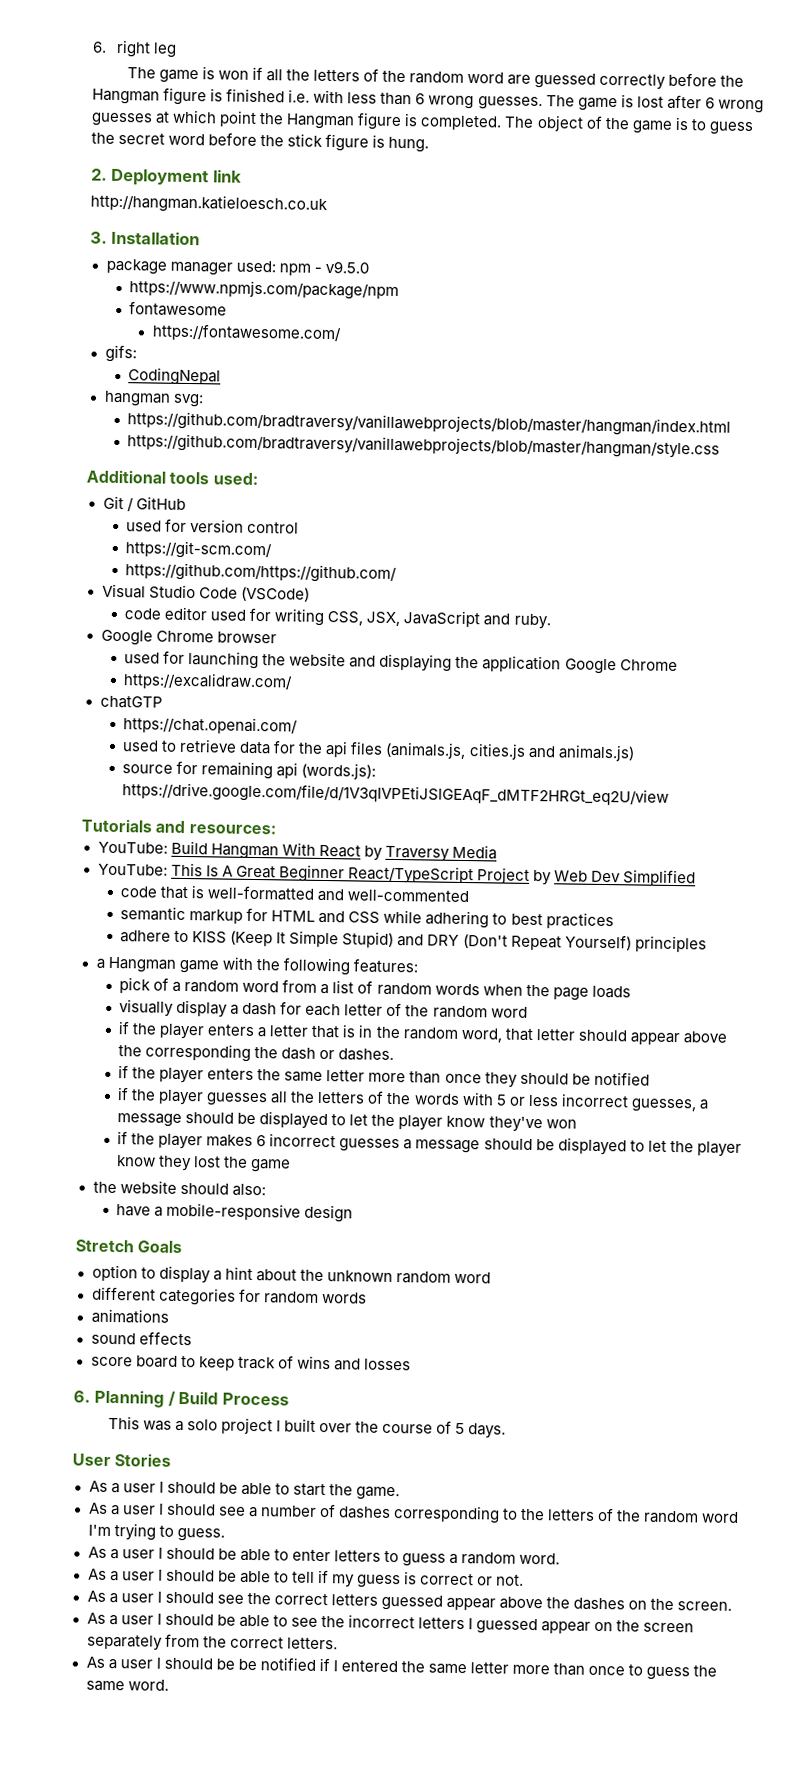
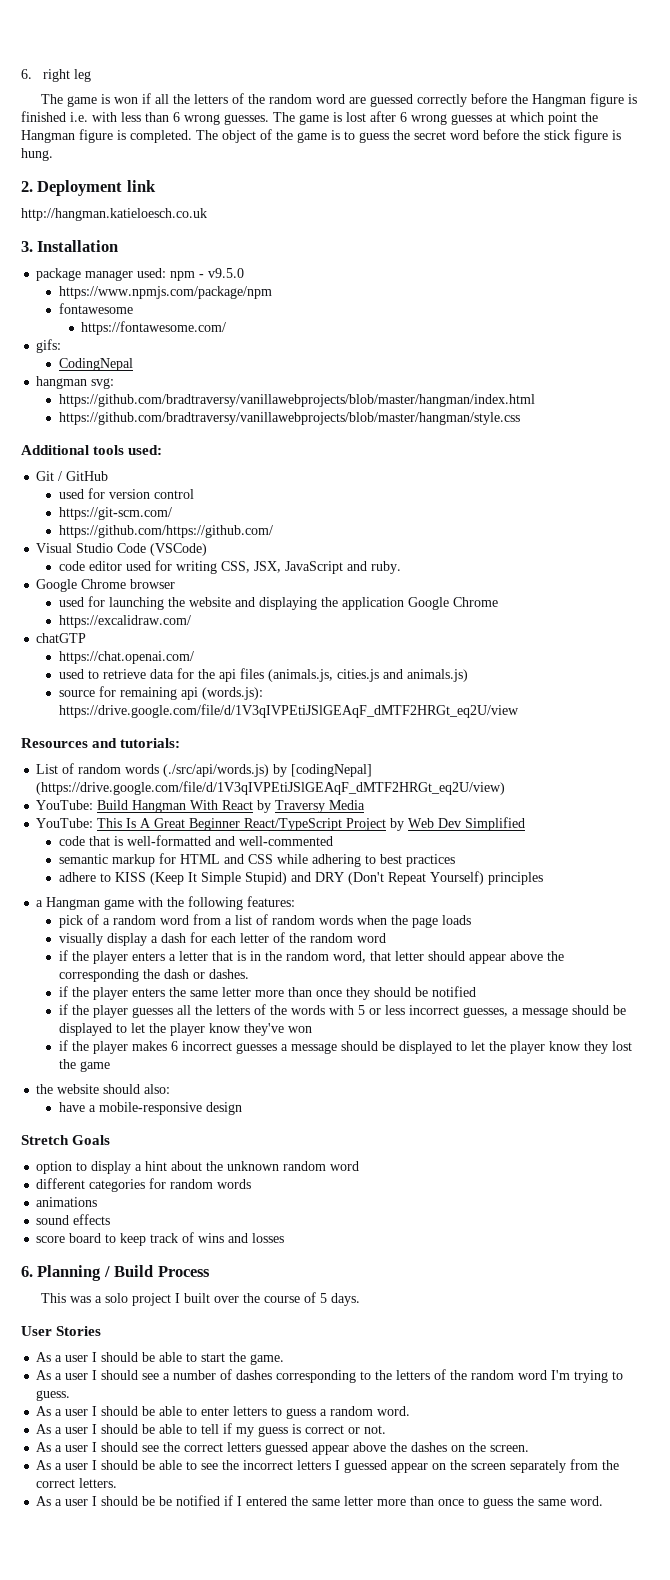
[81,818,276,835] Tutorials and resources: -> [21,738,181,748] [36,763,373,777] [36,781,506,795] Resources and tutorials: // List of random words (./src/api/words.js) by [codingNepal] (https://drive.google.com/file/d/1V3qIVPEtiJSlGEAqF_dMTF2HRGt_eq2U/view)

